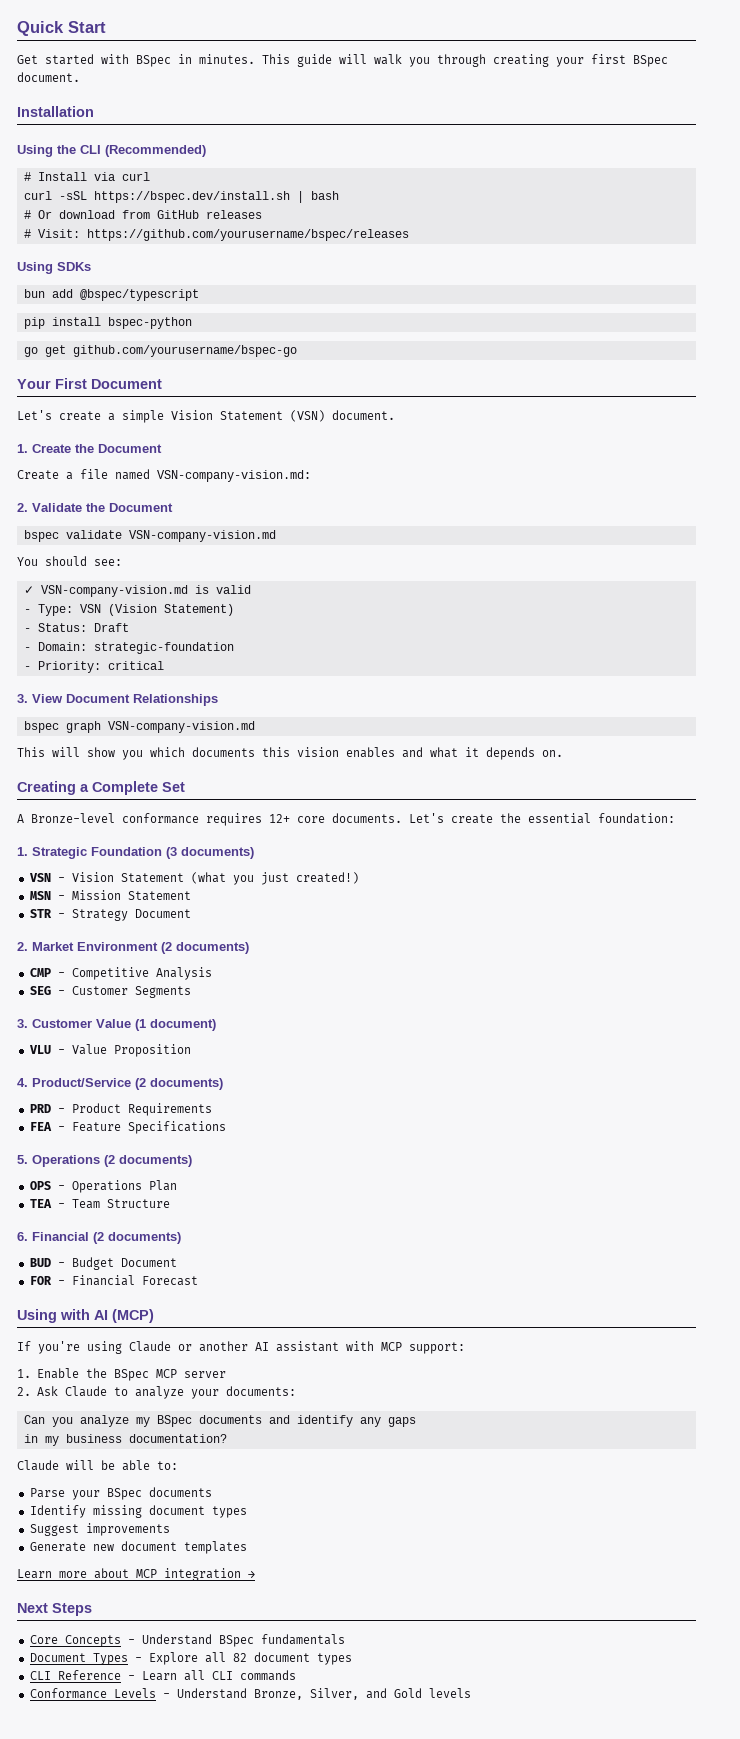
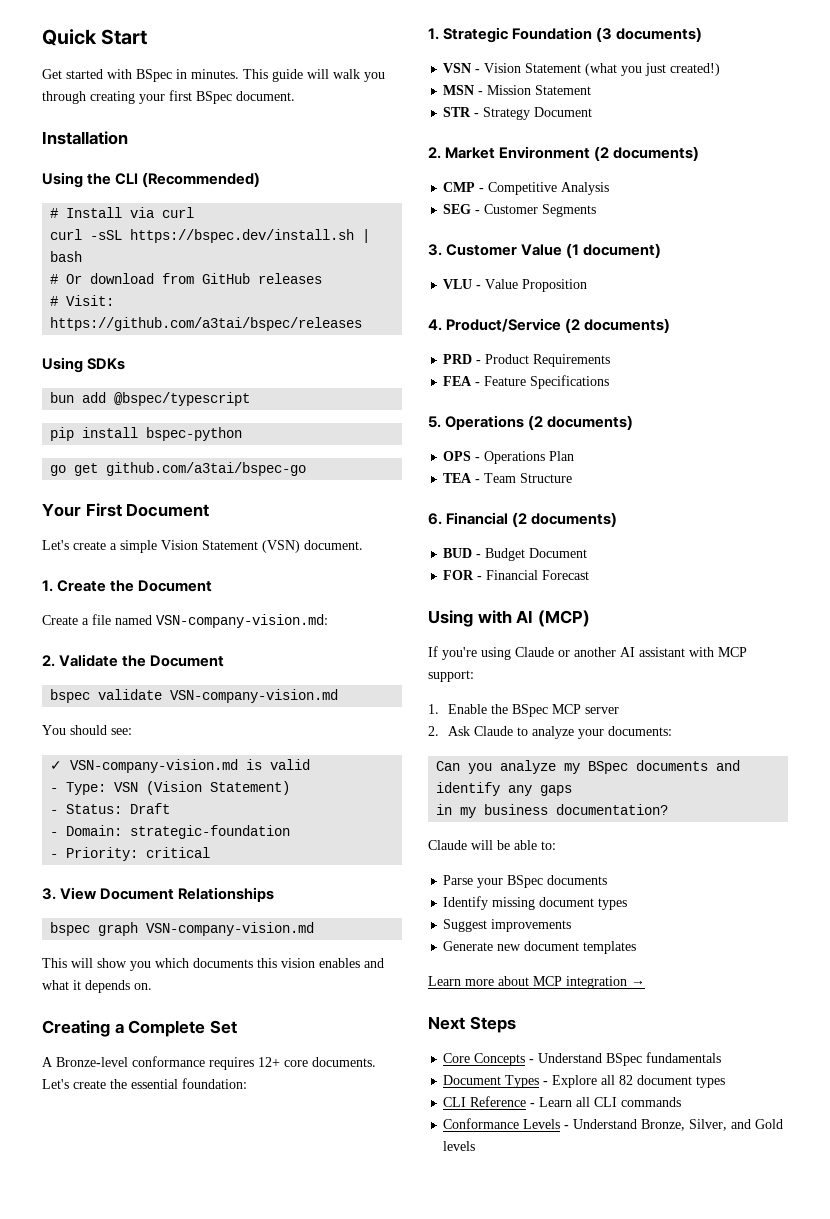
[86,229,409,241] https://github.com/yourusername/bspec/releases -> [50,317,363,331] https://github.com/a3tai/bspec/releases
[72,345,297,357] github.com/yourusername/bspec-go -> [106,462,307,476] github.com/a3tai/bspec-go

